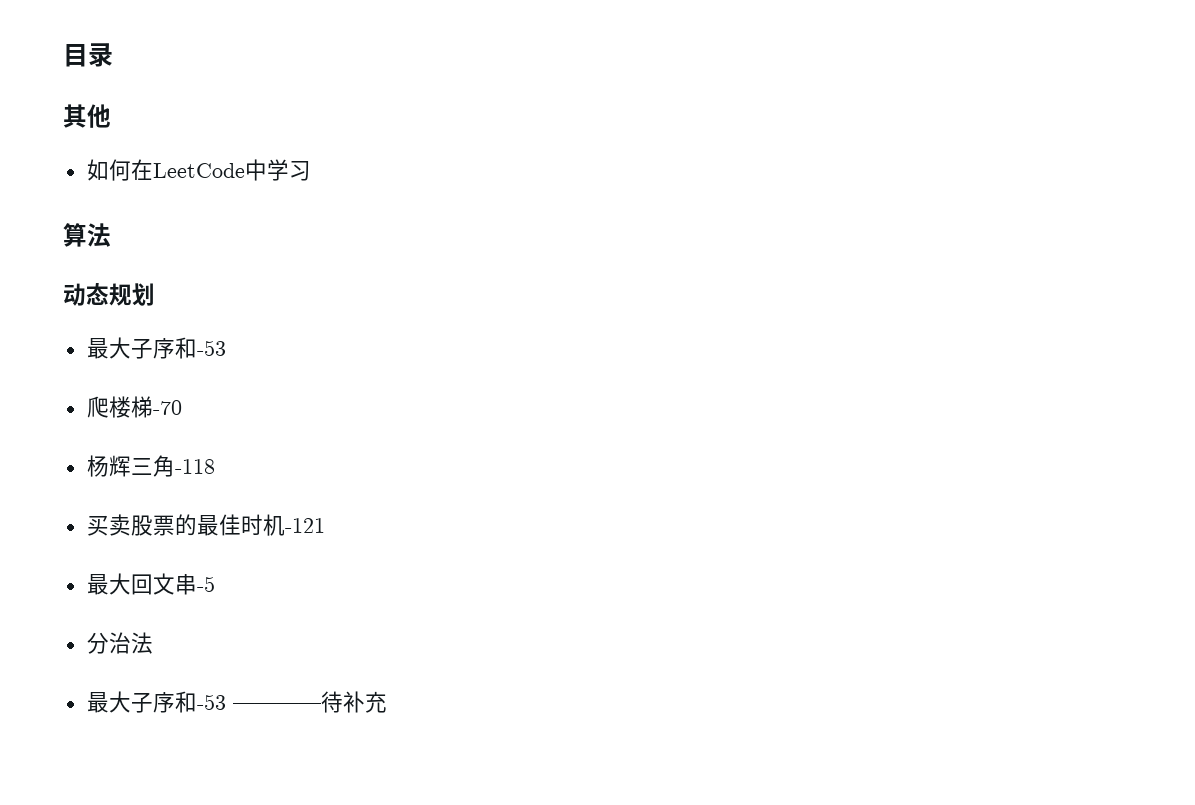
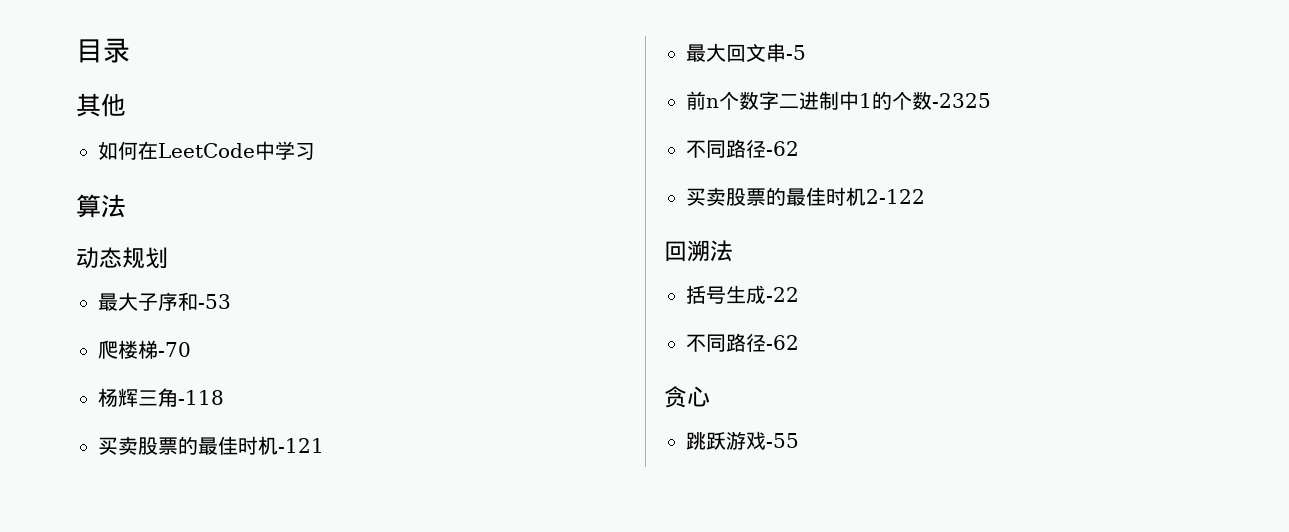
[86,632,153,654] [86,691,387,713] 分治法 // 最大子序和-53 ————待补充 -> [686,91,991,110] [686,139,799,158] [686,187,925,206] [664,240,733,262] [686,285,799,304] [686,333,799,352] [664,386,710,408] [686,431,799,450] 前n个数字二进制中1的个数-2325 // 不同路径-62 // 买卖股票的最佳时机2-122 // 回溯法 // 括号生成-22 // 不同路径-62 // 贪心 // 跳跃游戏-55

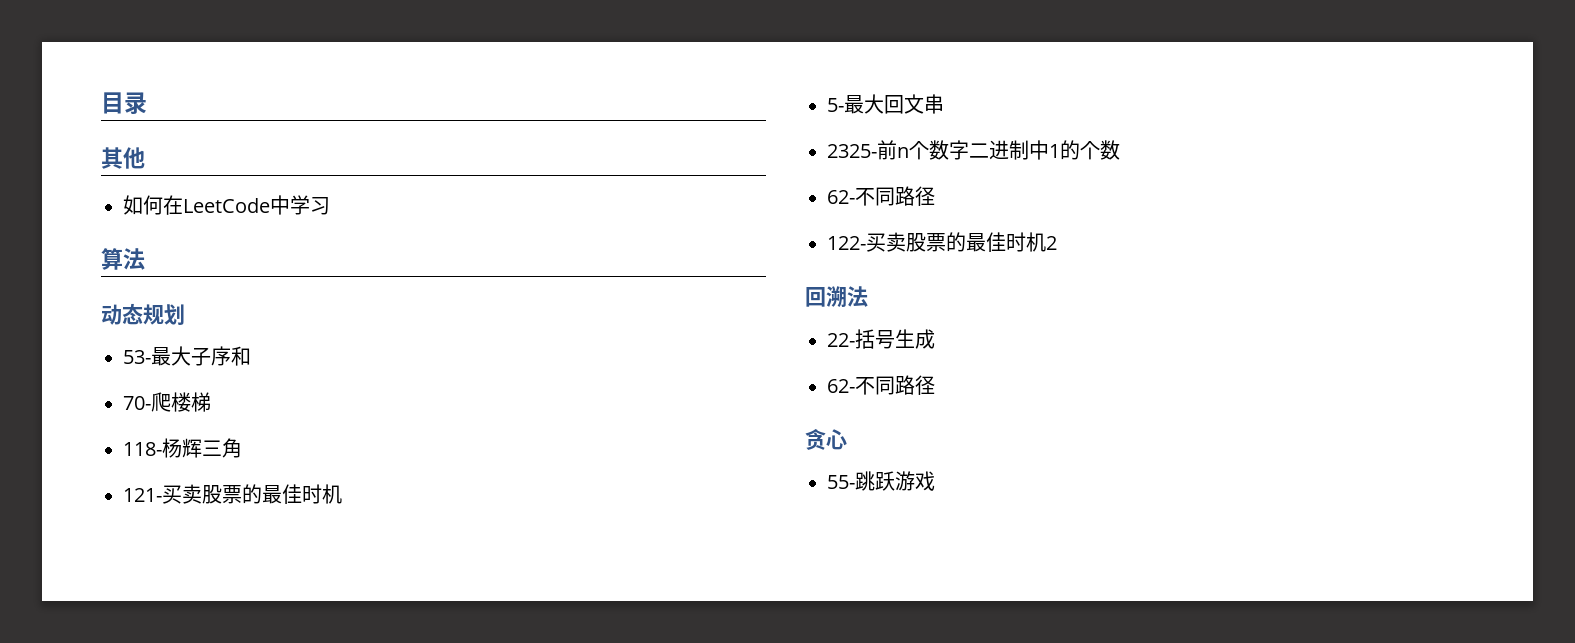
(168, 258) none -> [123,350,151,364] 53-
[198,294,231,309] -53 // -> [123,396,151,410] // 70-
[158,342,191,357] -70 // -> [123,442,162,456] // 118-
[178,390,224,405] [98,436,324,455] -118 // 买卖股票的最佳时机-121 // -> [123,484,342,504] [827,98,844,112] // 121-买卖股票的最佳时机 // 5-
[786,45,806,60] -5 // -> [827,144,877,158] // 2325-
[932,93,991,108] [686,139,799,158] [686,187,925,206] -2325 // 不同路径-62 // 买卖股票的最佳时机2-122 -> [827,186,935,206] [827,232,1057,252] // 62-不同路径 // 122-买卖股票的最佳时机2
(733, 251) none -> [827,333,855,347] 22-
[766,287,799,302] [686,333,799,352] -22 // 不同路径-62 -> [827,375,935,395] // 62-不同路径
(710, 396) none -> [827,475,855,489] 55-
[766,433,799,448] -55 -> (935, 481) none

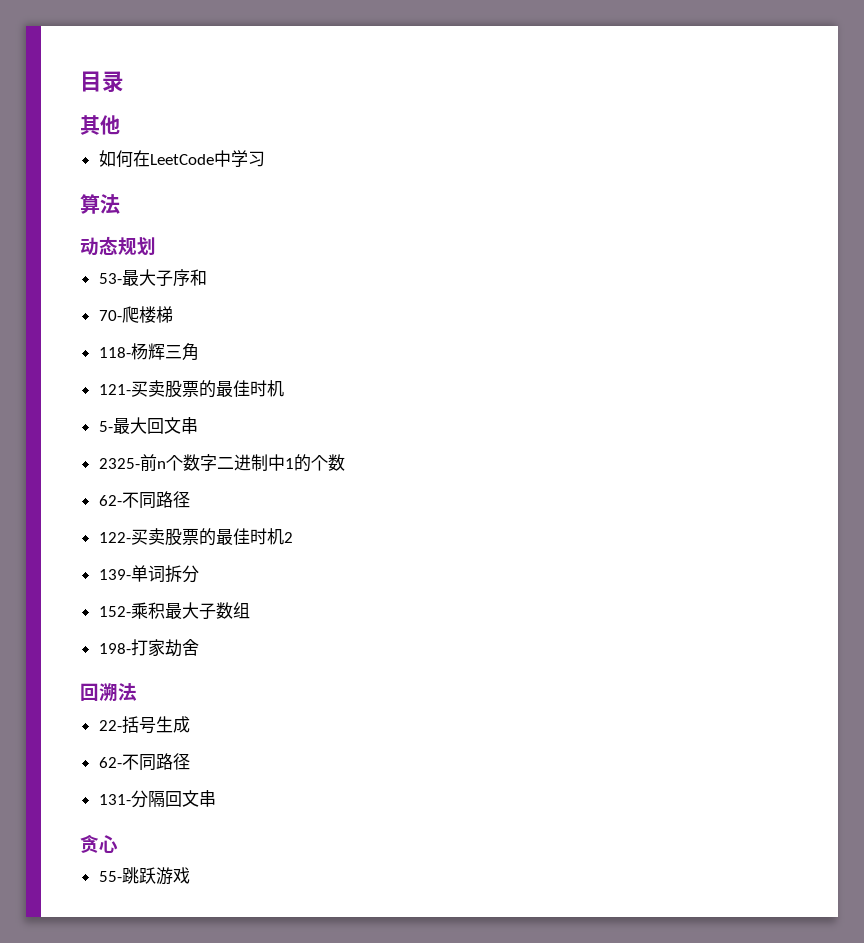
(1057, 243) none -> [98,565,199,583] [98,602,250,620] [98,639,199,657] // 139-单词拆分 // 152-乘积最大子数组 // 198-打家劫舍
(935, 385) none -> [98,790,216,808] // 131-分隔回文串

